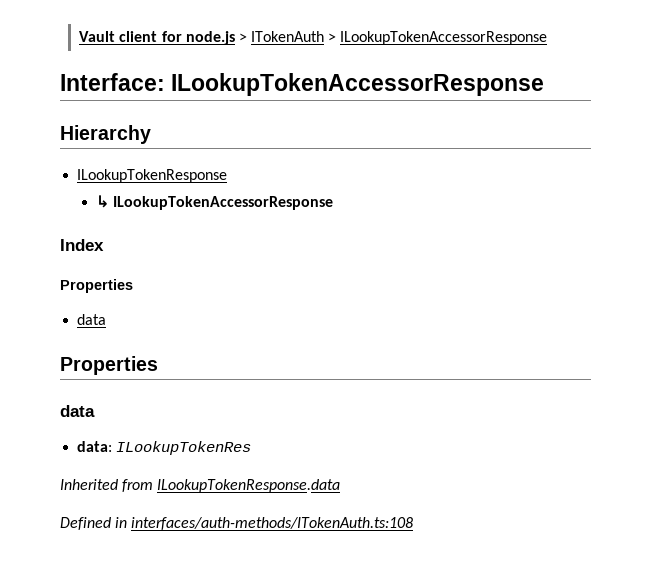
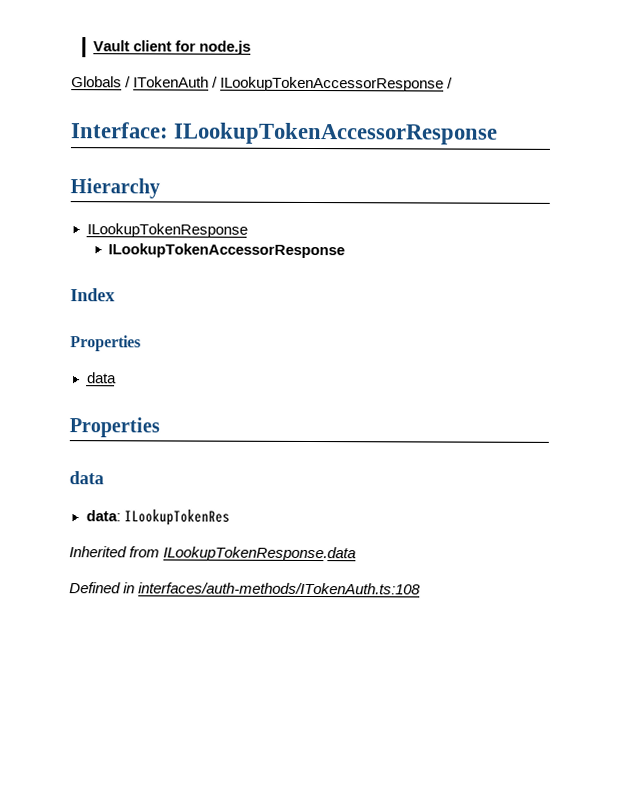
[238,31,548,45] > ITokenAuth > ILookupTokenAccessorResponse -> [71,76,454,92] // Globals / ITokenAuth / ILookupTokenAccessorResponse /
[96,195,110,208] ↳ -> (248, 230) none

